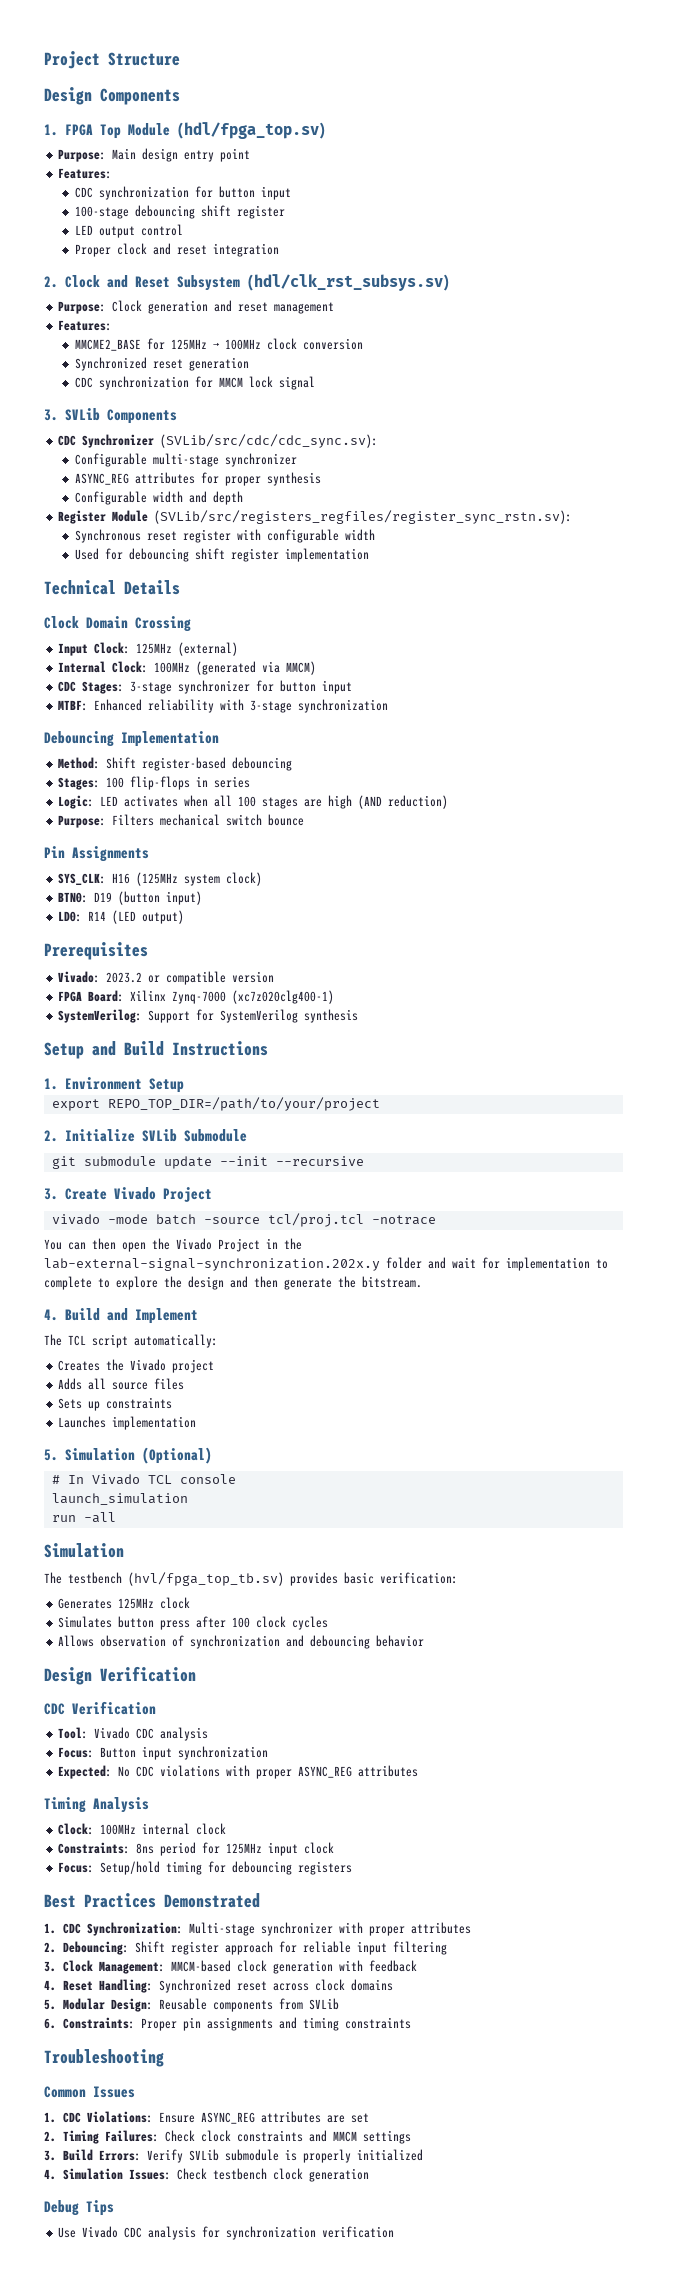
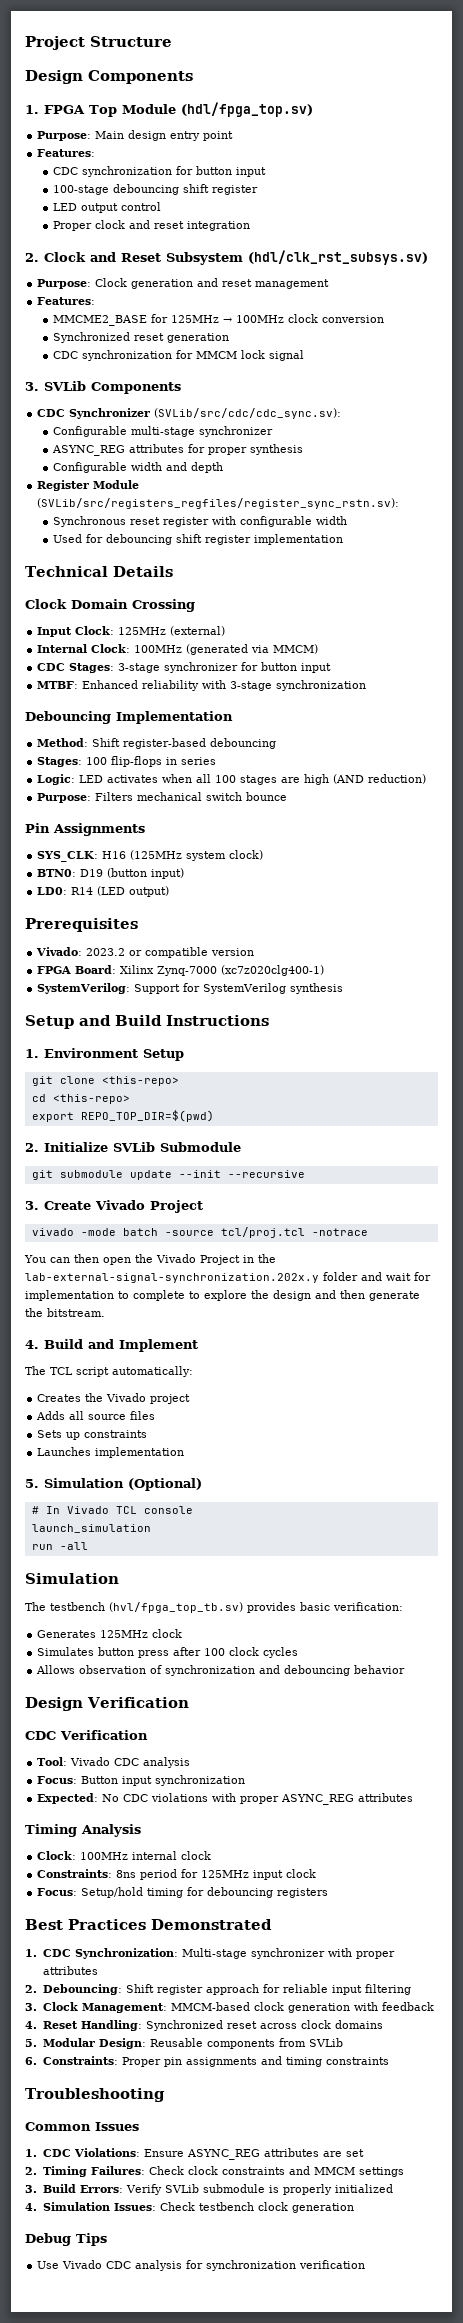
(184, 1085) none -> [31,1076,179,1086] [31,1094,130,1104] // git clone <this-repo> // cd <this-repo>
[107,1097,380,1111] REPO_TOP_DIR=/path/to/your/project -> [80,1110,214,1122] REPO_TOP_DIR=$(pwd)

